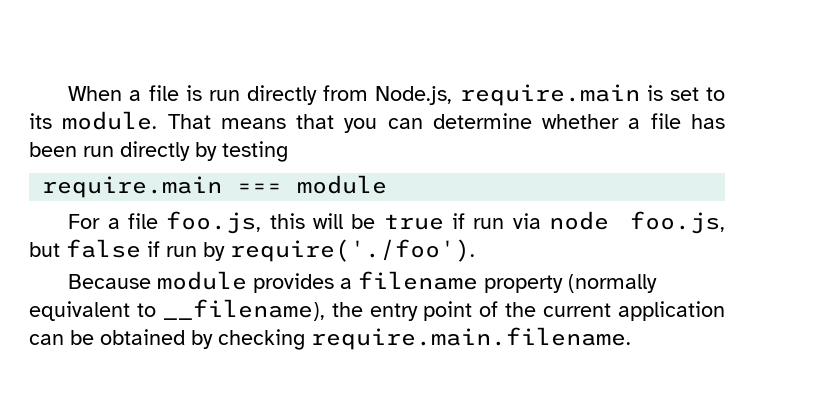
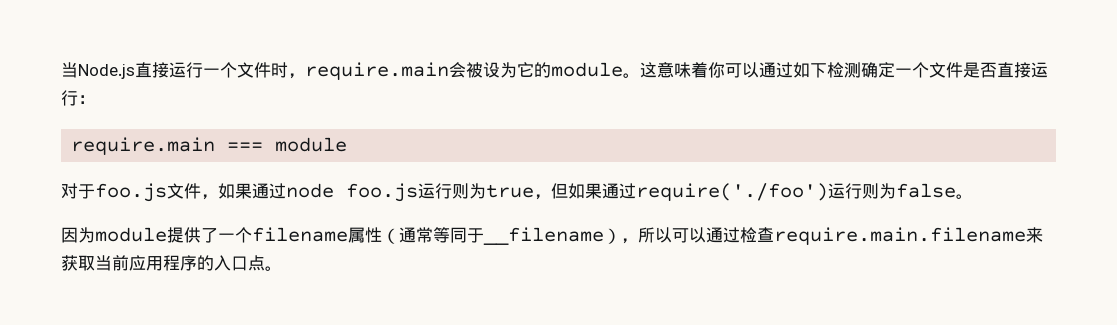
[68,84,725,106] [29,111,725,133] [29,141,288,162] [42,175,388,198] [68,211,725,234] [29,239,475,262] [68,271,658,293] [29,299,726,321] [29,327,631,350] When a file is run directly from Node.js, require.main is set to its module. That means that you can determine whether a file has been run directly by testing // require.main === module // For a file foo.js, this will be true if run via node foo.js, but false if run by require('./foo'). // Because module provides a filename property (normally equivalent to __filename), the entry point of the current application can be obtained by checking require.main.filename. -> [61,62,1048,80] [61,90,95,106] [71,137,348,155] [61,183,973,202] [61,227,1043,245] [61,255,282,271] 当Node.js直接运行一个文件时，require.main会被设为它的module。这意味着你可以通过如下检测确定一个文件是否直接运行： // require.main === module // 对于foo.js文件，如果通过node foo.js运行则为true，但如果通过require('./foo')运行则为false。 // 因为module提供了一个filename属性（通常等同于__filename），所以可以通过检查require.main.filename来获取当前应用程序的入口点。

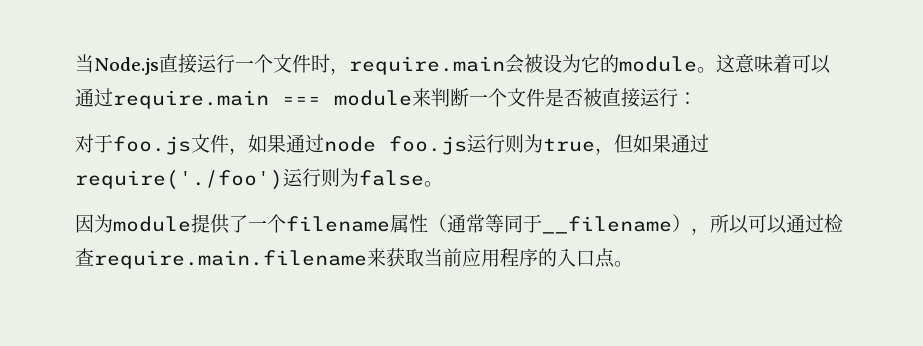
[708,62,895,78] 你可以通过如下检测确定 -> [792,54,831,74] [75,88,469,109] 可以通过require.main === module来判断
(997, 70) none -> [583,88,602,107] 被
[71,137,348,155] // require.main === module -> (697, 98) none

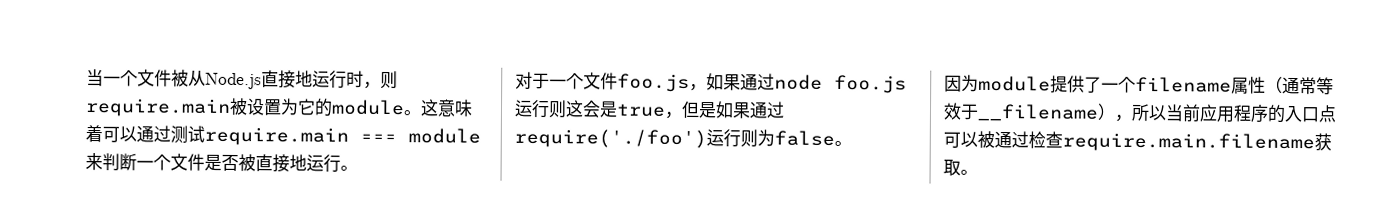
[75,54,562,75] 当Node.js直接运行一个文件时，require.main会被设 -> [86,68,398,90] [85,97,282,117] 当一个文件被从Node.js直接地运行时，则require.main被设置
(113, 97) none -> [170,125,205,144] 测试
[640,88,697,107] 运行： -> [289,154,358,173] 地运行。
[113,134,229,155] foo.js文件 -> [549,72,690,92] 一个文件foo.js
[524,134,543,153] 为 -> [565,100,618,118] 这会是
(633, 143) none -> [698,102,717,119] 是
[504,215,523,233] 同 -> [943,102,962,120] 效
[748,214,843,234] [75,248,424,269] 可以通过检查require.main.filename来获取 -> (1167, 113) none
(615, 258) none -> [943,130,1332,153] [943,159,961,176] 可以被通过检查require.main.filename获取

